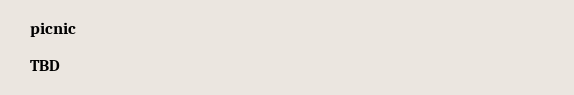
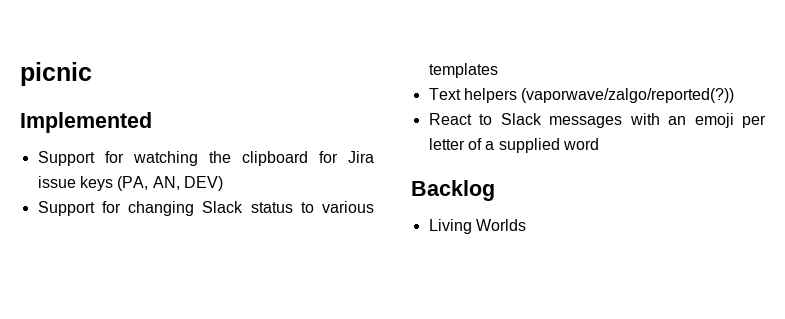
[30,60,60,71] TBD -> [20,112,152,133] [37,151,374,166] [37,176,223,191] [37,201,374,216] [428,63,498,78] [428,88,735,103] [428,113,766,128] [428,138,599,153] [411,180,495,201] [428,219,526,234] Implemented // Support for watching the clipboard for Jira issue keys (PA, AN, DEV) // Support for changing Slack status to various templates // Text helpers (vaporwave/zalgo/reported(?)) // React to Slack messages with an emoji per letter of a supplied word // Backlog // Living Worlds

